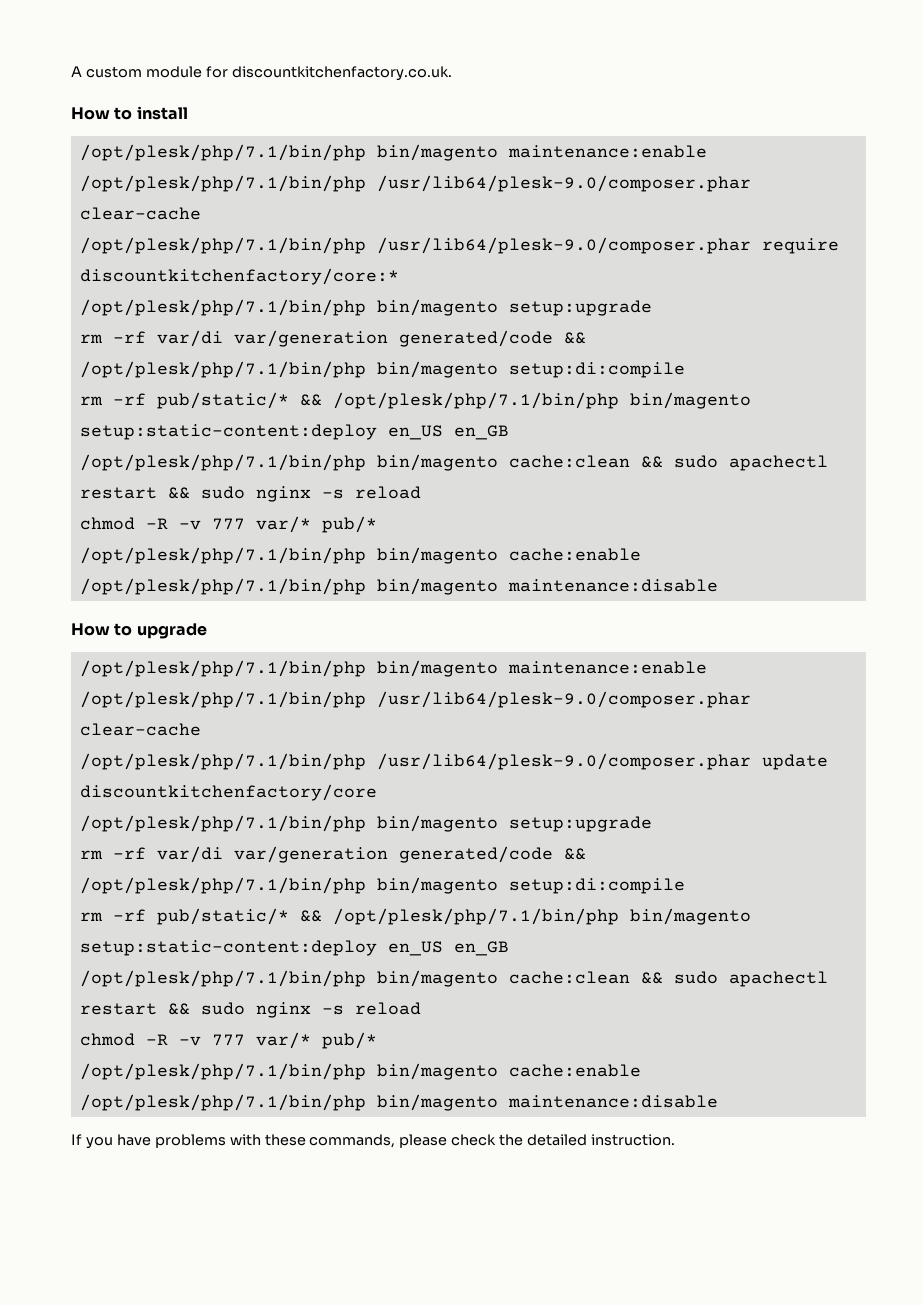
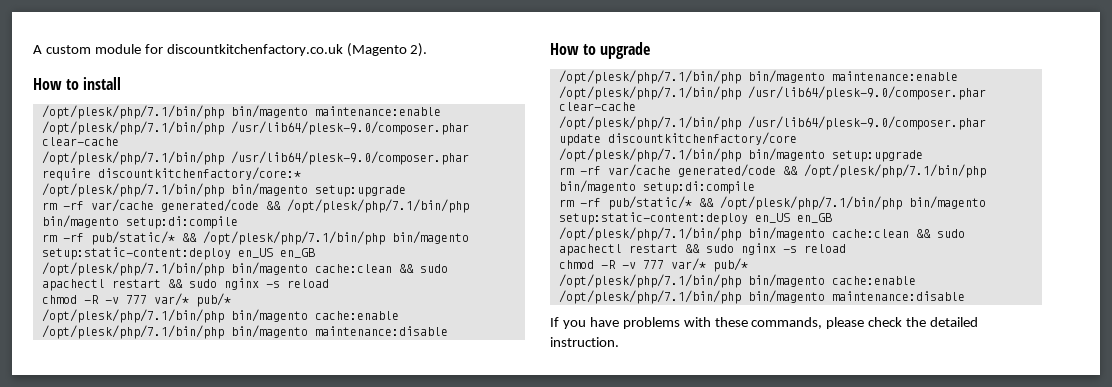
[231,66,452,81] discountkitchenfactory.co.uk. -> [166,43,428,57] discountkitchenfactory.co.uk (Magento 2).
[156,330,388,347] var/di var/generation -> [90,199,154,212] var/cache
[156,846,388,863] var/di var/generation -> [607,164,671,177] var/cache

